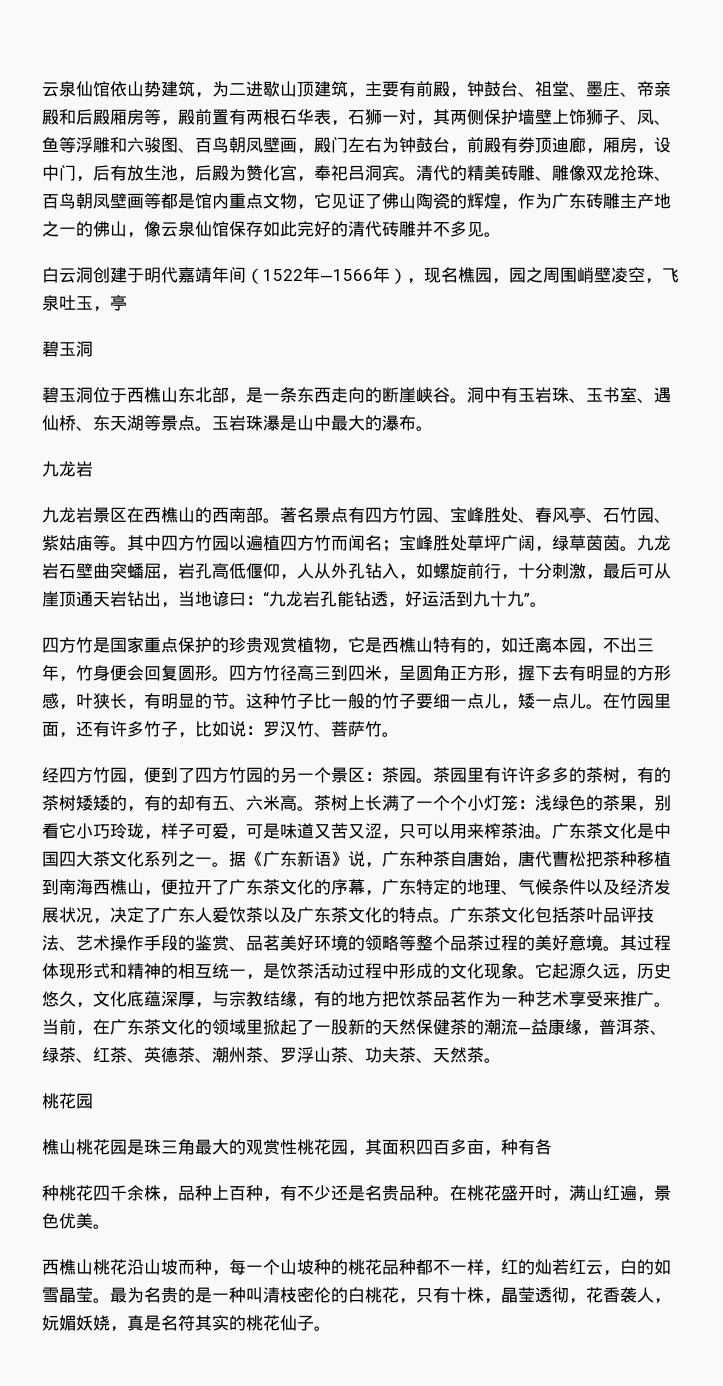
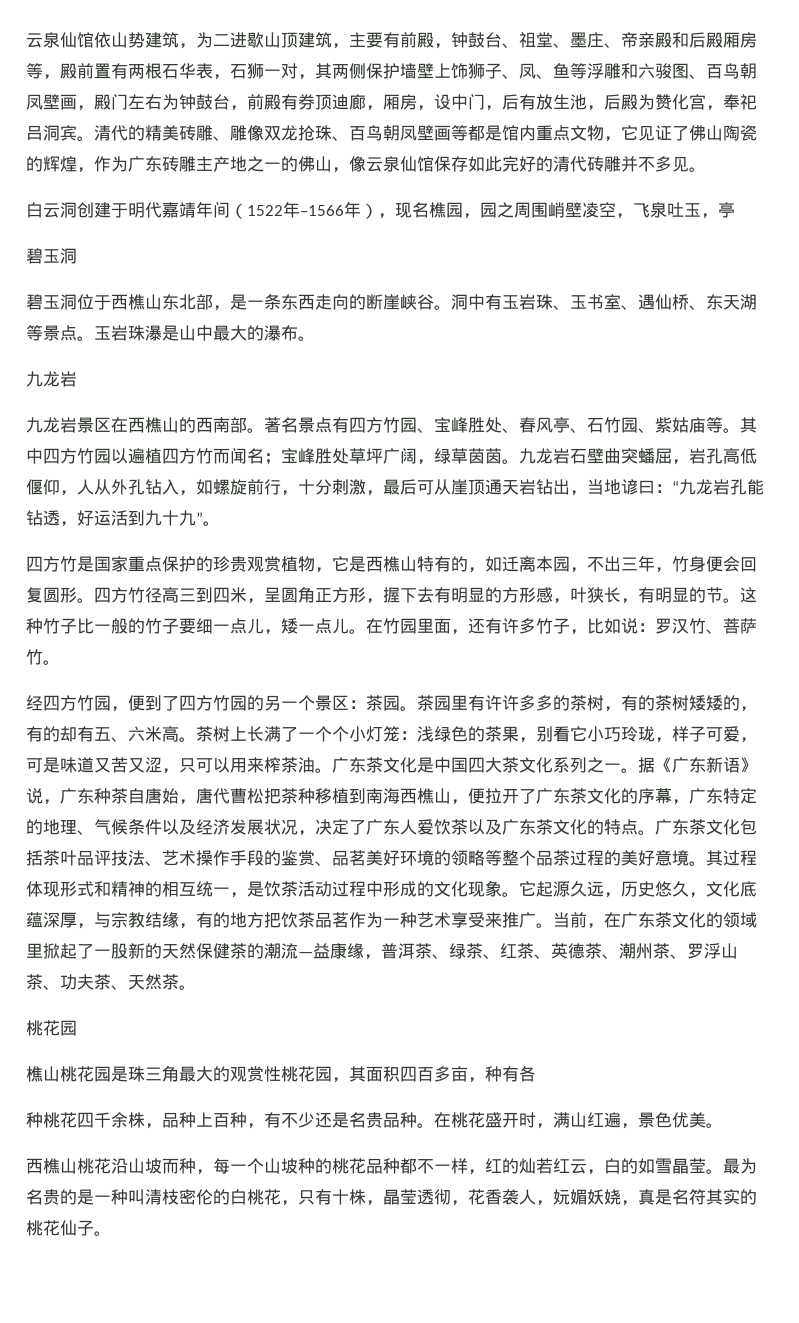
[320,269,373,281] —1566 -> [300,205,344,216] –1566

